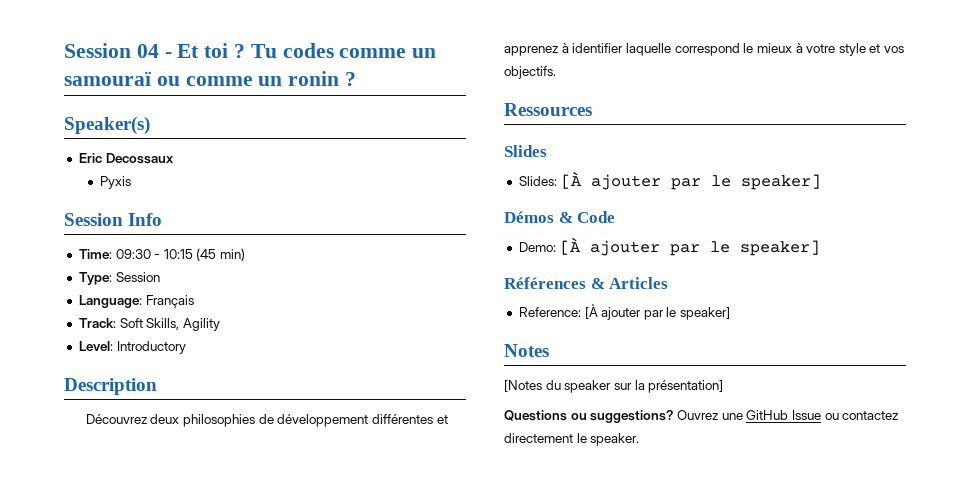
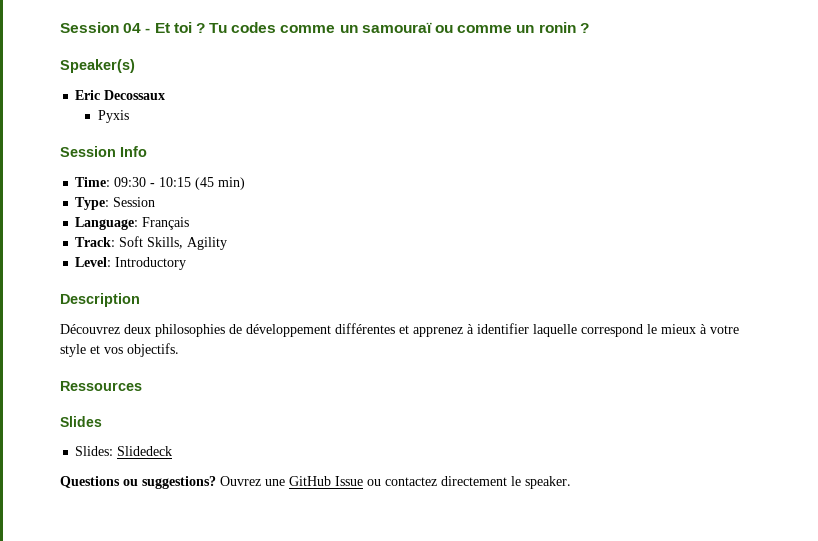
[560,171,821,190] [504,211,616,223] [518,237,820,256] [504,277,669,289] [518,304,731,320] [504,344,549,357] [504,380,724,393] [À ajouter par le speaker] // Démos & Code // Demo: [À ajouter par le speaker] // Références & Articles // Reference: [À ajouter par le speaker] // Notes // [Notes du speaker sur la présentation] -> [117,446,173,456] Slidedeck

